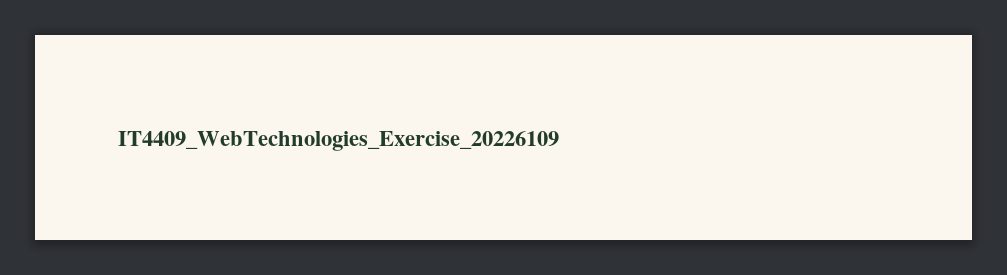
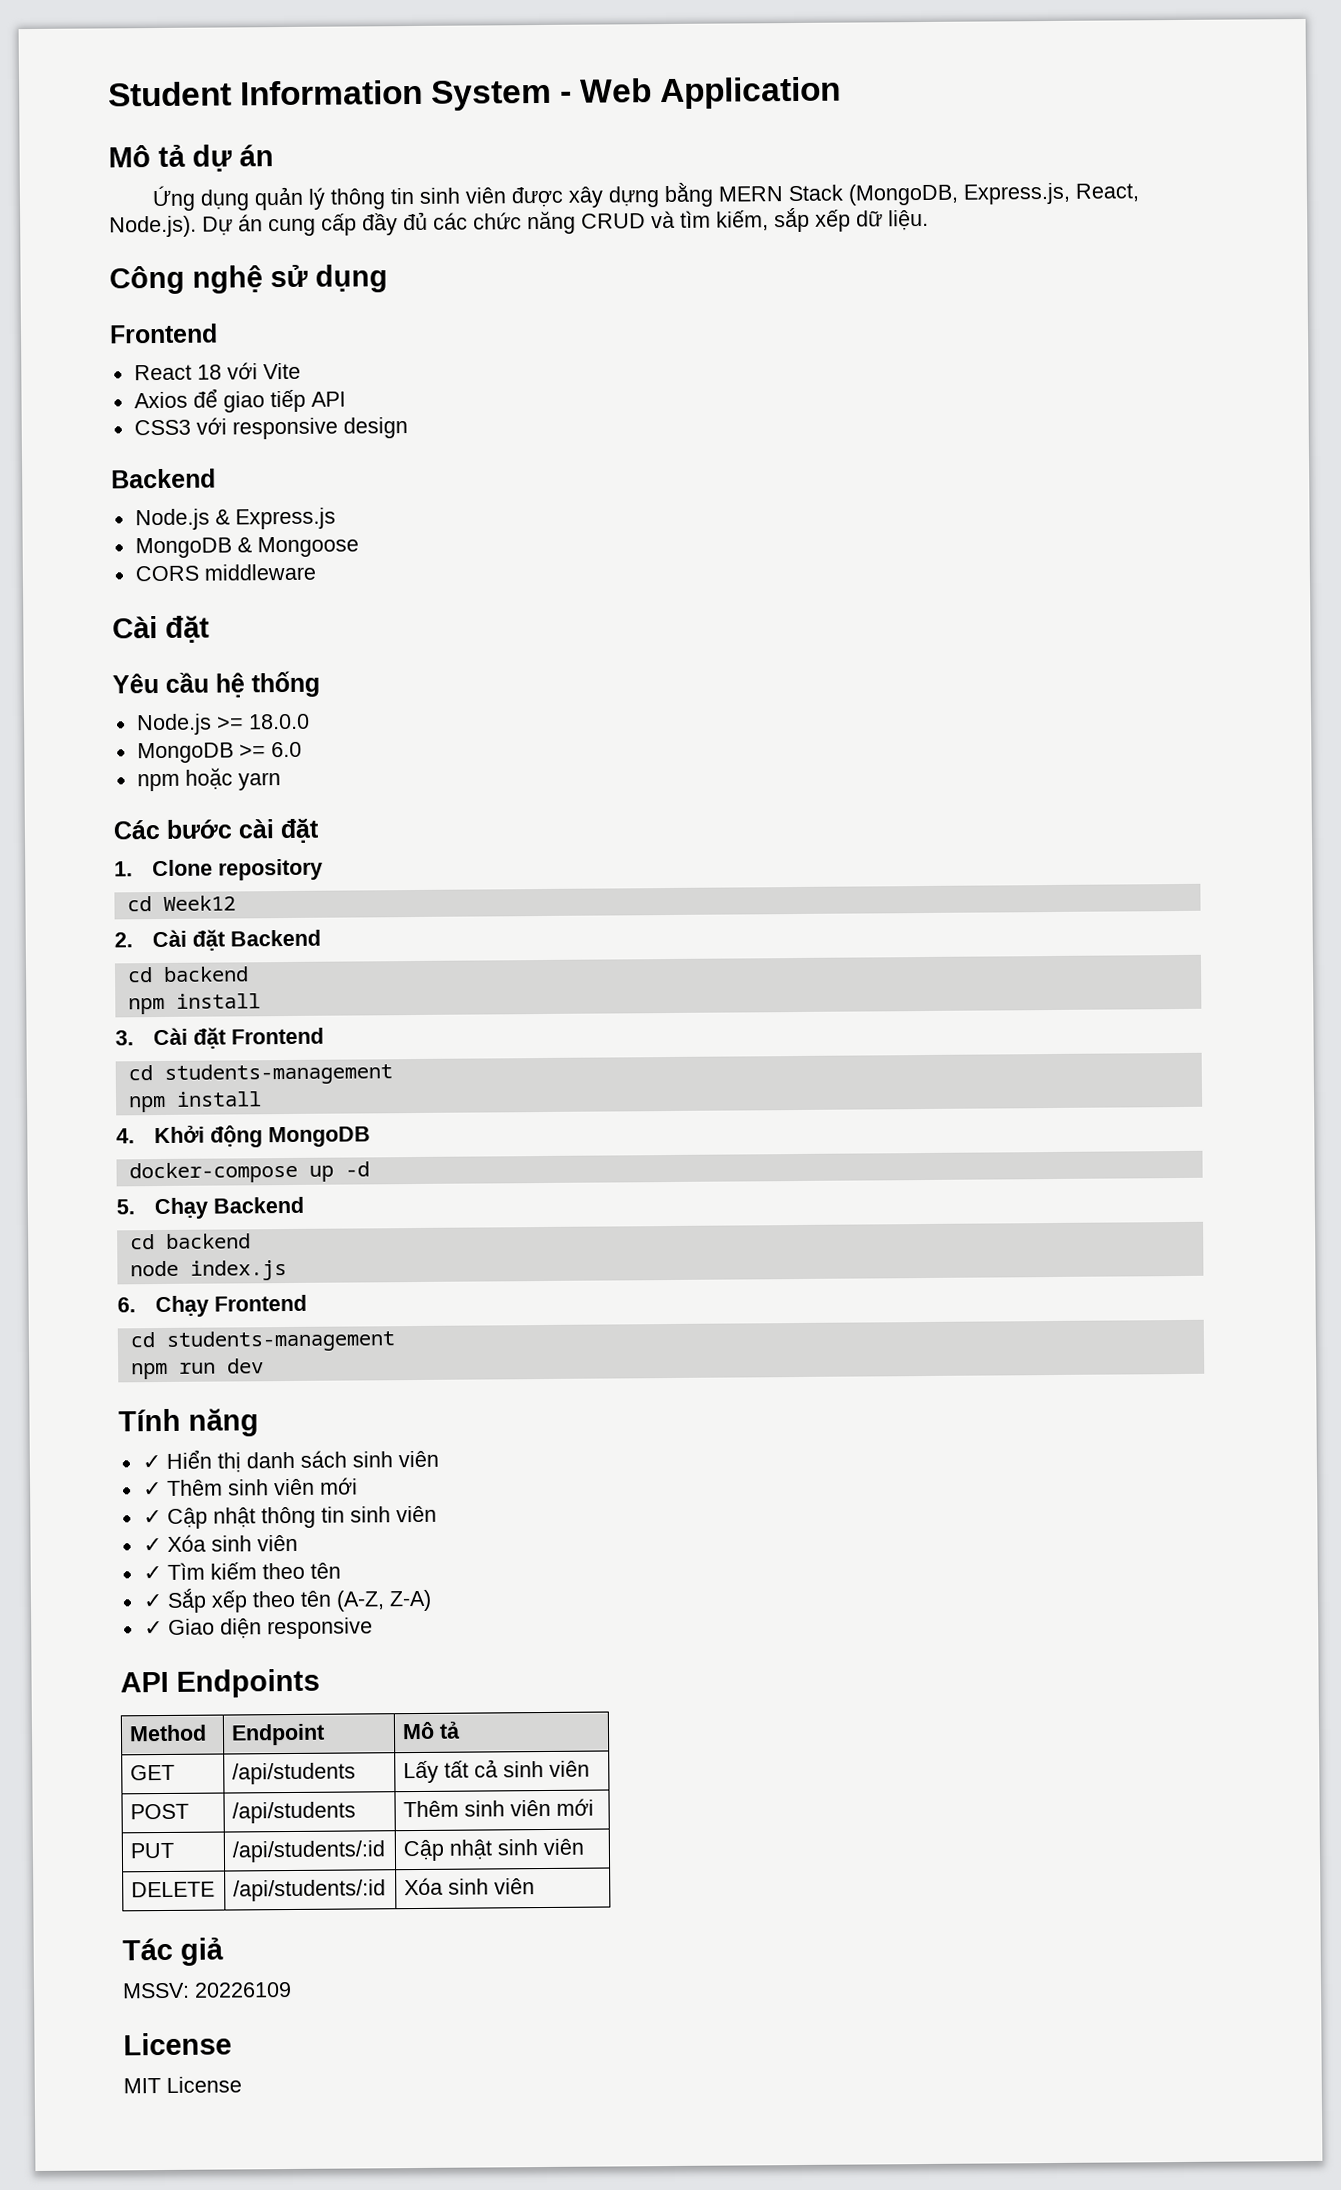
[118,131,559,151] IT4409_WebTechnologies_Exercise_20226109 -> [108,76,842,111] [108,144,274,172] [152,182,1140,212] [109,207,929,238] [109,264,388,295] [109,323,218,344] [133,362,301,381] [133,388,346,413] [133,417,408,440] [111,468,216,489] [134,507,336,531] [134,536,359,559] [134,563,316,582] [112,615,210,643] [112,670,320,698] [135,713,310,736] [136,741,302,764] [136,767,281,792] [113,818,320,844] [114,858,324,881] [126,895,236,912] [114,929,322,951] [126,966,249,983] [127,993,261,1015] [115,1027,325,1049] [127,1063,393,1085] [127,1091,262,1113] [116,1125,372,1148] [128,1161,370,1184] [116,1196,305,1220] [129,1233,251,1250] [129,1260,287,1281] [117,1294,308,1318] [129,1330,395,1352] [130,1358,264,1380] [118,1408,259,1437] [141,1449,439,1473] [142,1477,358,1497] [142,1505,437,1529] [142,1534,298,1553] [142,1562,341,1581] [142,1588,432,1613] [143,1617,373,1640] [120,1668,320,1698] [129,1724,208,1742] [231,1723,326,1746] [402,1721,462,1740] [130,1764,176,1781] [232,1762,357,1785] [403,1759,591,1784] [130,1803,190,1820] [232,1801,357,1824] [403,1798,595,1818] [130,1842,175,1859] [232,1840,387,1863] [403,1838,585,1862] [131,1881,216,1898] [233,1879,387,1902] [404,1877,536,1896] [122,1937,224,1966] [122,1982,292,1999] [123,2032,232,2056] [123,2076,242,2094] Student Information System - Web Application // Mô tả dự án // Ứng dụng quản lý thông tin sinh viên được xây dựng bằng MERN Stack (MongoDB, Express.js, React, Node.js). Dự án cung cấp đầy đủ các chức năng CRUD và tìm kiếm, sắp xếp dữ liệu. // Công nghệ sử dụng // Frontend // React 18 với Vite // Axios để giao tiếp API // CSS3 với responsive design // Backend // Node.js & Express.js // MongoDB & Mongoose // CORS middleware // Cài đặt // Yêu cầu hệ thống // Node.js >= 18.0.0 // MongoDB >= 6.0 // npm hoặc yarn // Các bước cài đặt // 1. Clone repository // cd Week12 // 2. Cài đặt Backend // cd backend // npm install // 3. Cài đặt Frontend // cd students-management // npm install // 4. Khởi động MongoDB // docker-compose up -d // 5. Chạy Backend // cd backend // node index.js // 6. Chạy Frontend // cd students-management // npm run dev // Tính năng // ✓ Hiển thị danh sách sinh viên // ✓ Thêm sinh viên mới // ✓ Cập nhật thông tin sinh viên // ✓ Xóa sinh viên // ✓ Tìm kiếm theo tên // ✓ Sắp xếp theo tên (A-Z, Z-A) // ✓ Giao diện responsive // API Endpoints // Method | Endpoint | Mô tả // GET | /api/students | Lấy tất cả sinh viên // POST | /api/students | Thêm sinh viên mới // PUT | /api/students/:id | Cập nhật sinh viên // DELETE | /api/students/:id | Xóa sinh viên // Tác giả // MSSV: 20226109 // License // MIT License

